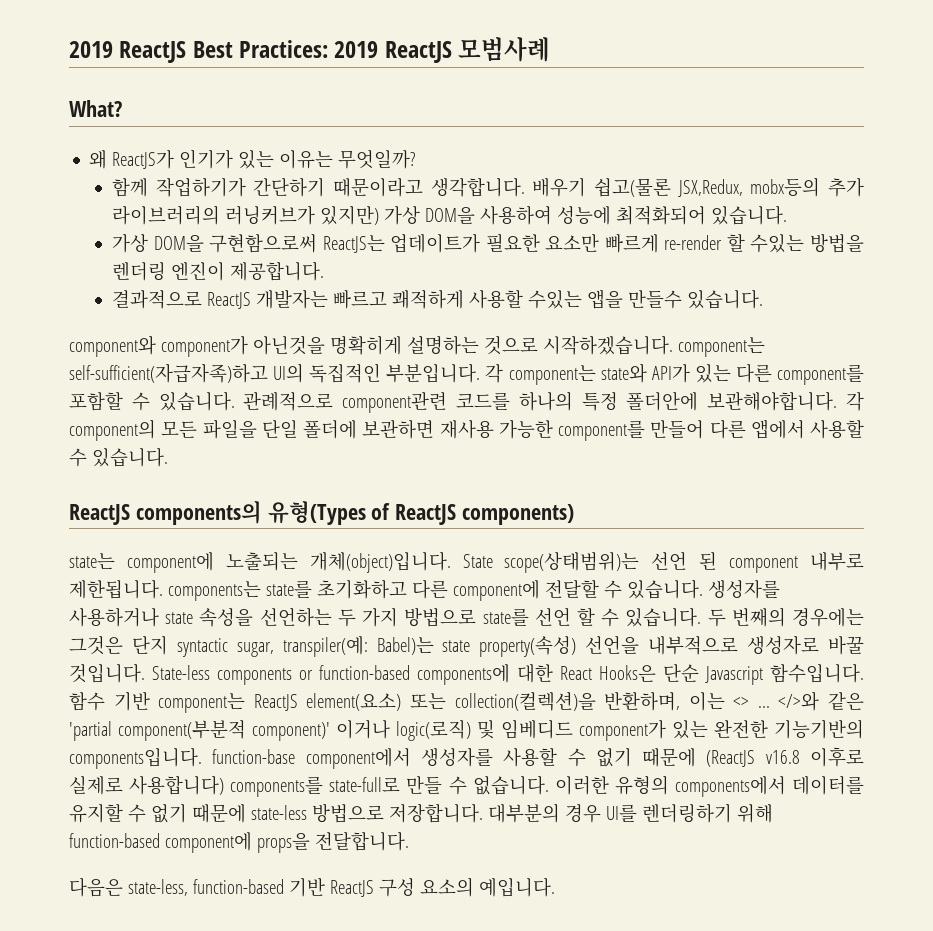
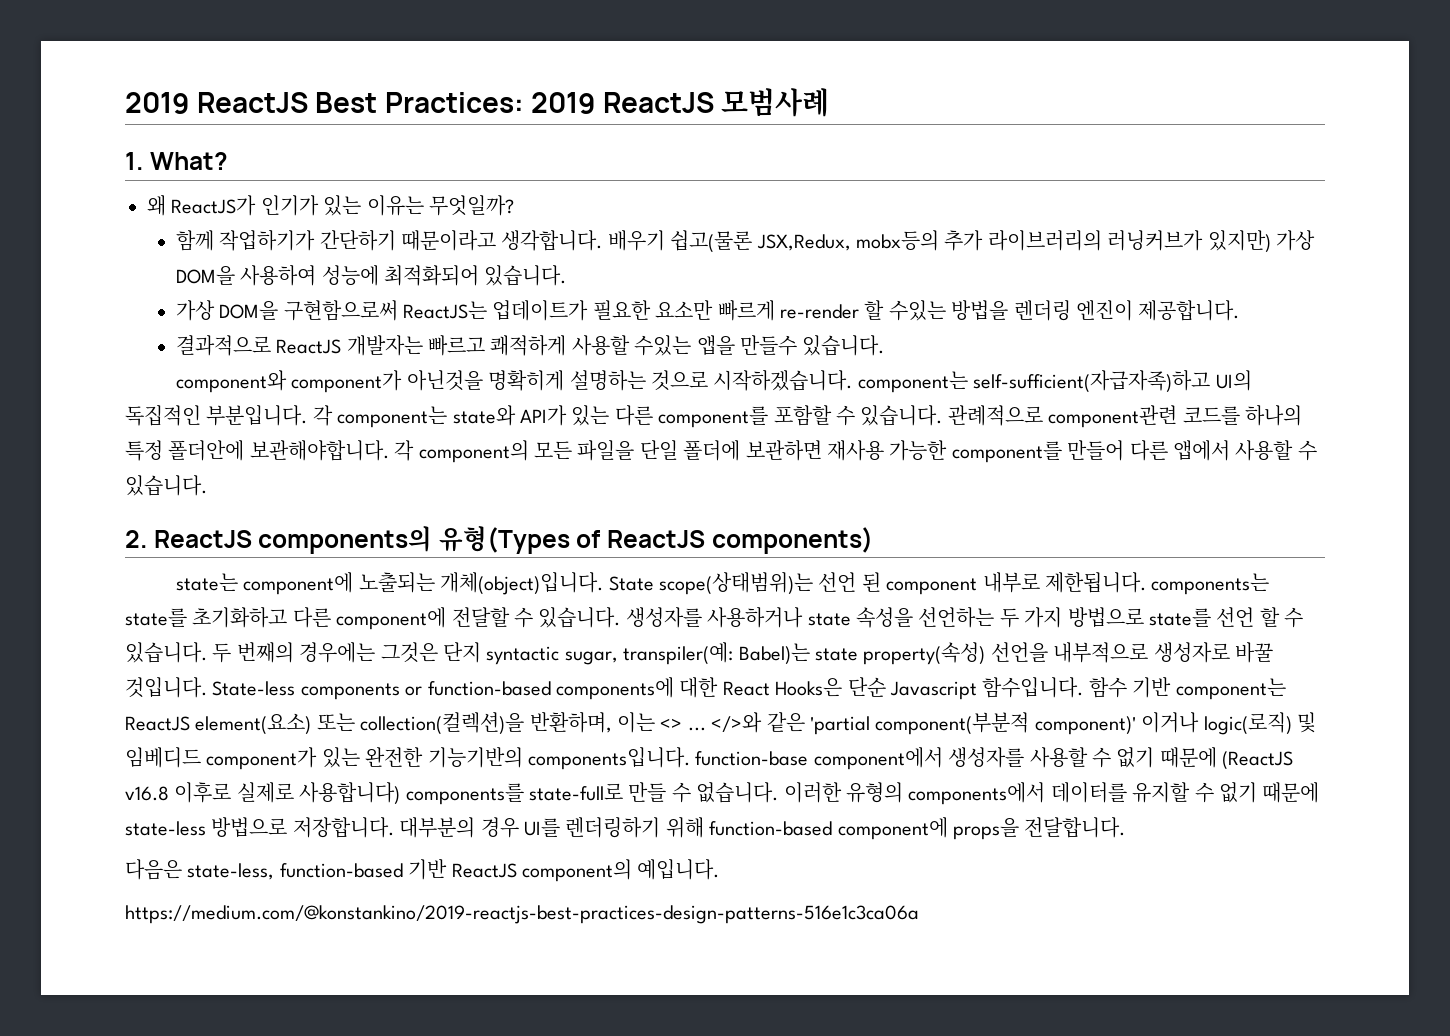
(551, 49) none -> [125,152,143,170] 1.
(168, 457) none -> [125,530,147,548] 2.
[378,877,474,897] 구성 요소의 -> [522,859,632,882] component의
(555, 887) none -> [125,905,919,924] // https://medium.com/@konstankino/2019-reactjs-best-practices-design-patterns-516e1c3ca06a

